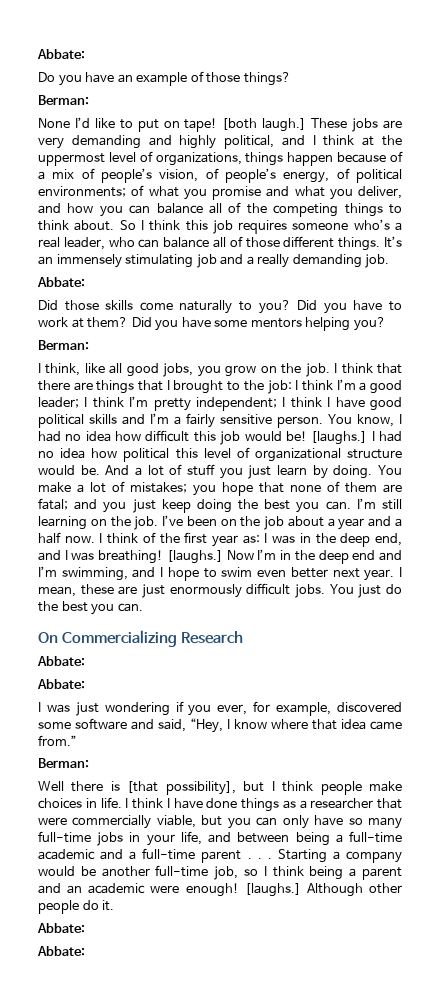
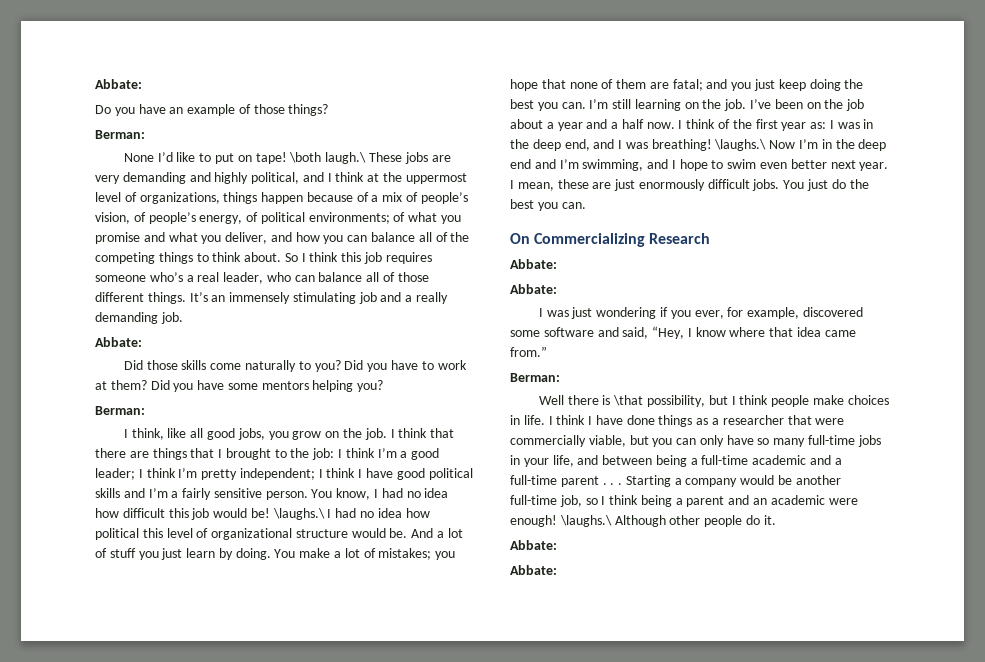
[222,118,307,132] [both laugh.] -> [289,152,367,164] \both laugh.\
[311,431,368,445] [laughs.] -> [272,508,325,520] \laughs.\
[166,550,223,564] [laughs.] -> [714,139,767,151] \laughs.\
[127,781,236,795] [that possibility], -> [613,395,706,407] \that possibility,
[244,883,301,897] [laughs.] -> [559,515,612,527] \laughs.\

